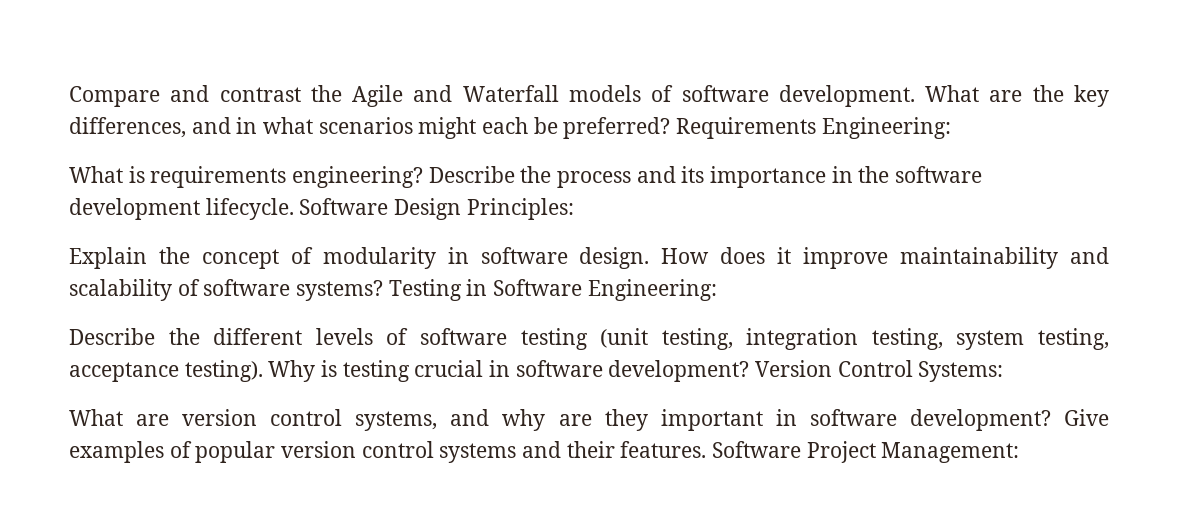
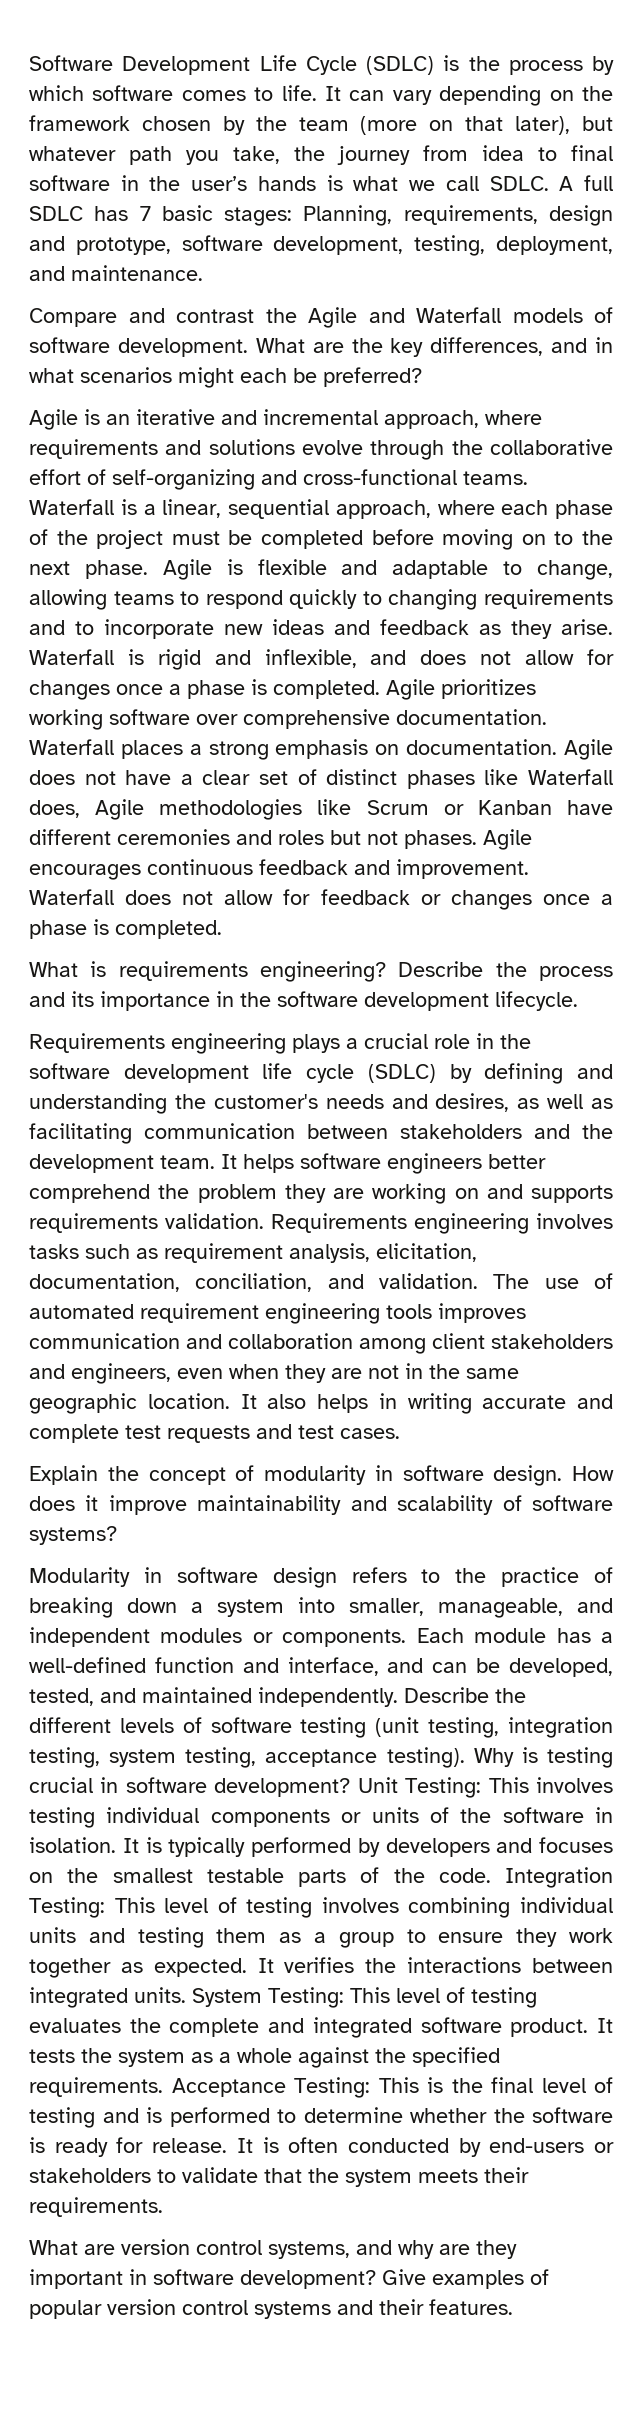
(69, 96) none -> [29,55,614,75] [29,85,613,106] [29,115,614,135] [29,145,613,165] [29,175,614,191] [29,205,613,226] [29,235,613,256] [29,265,203,281] Software Development Life Cycle (SDLC) is the process by which software comes to life. It can vary depending on the framework chosen by the team (more on that later), but whatever path you take, the journey from idea to final software in the user’s hands is what we call SDLC. A full SDLC has 7 basic stages: Planning, requirements, design and prototype, software development, testing, deployment, and maintenance. //
[676,117,951,139] Requirements Engineering: -> [29,409,542,430] [29,439,613,460] [29,469,528,490] [29,499,613,519] [29,529,614,550] [29,559,613,580] [29,589,613,610] [29,619,613,639] [29,649,615,670] [29,679,536,700] [29,709,547,730] [29,739,613,760] [29,769,614,789] [29,799,613,820] [29,829,532,850] [29,859,529,880] [29,889,613,910] [29,919,222,939] // Agile is an iterative and incremental approach, where requirements and solutions evolve through the collaborative effort of self-organizing and cross-functional teams. Waterfall is a linear, sequential approach, where each phase of the project must be completed before moving on to the next phase. Agile is flexible and adaptable to change, allowing teams to respond quickly to changing requirements and to incorporate new ideas and feedback as they arise. Waterfall is rigid and inflexible, and does not allow for changes once a phase is completed. Agile prioritizes working software over comprehensive documentation. Waterfall places a strong emphasis on documentation. Agile does not have a clear set of distinct phases like Waterfall does, Agile methodologies like Scrum or Kanban have different ceremonies and roles but not phases. Agile encourages continuous feedback and improvement. Waterfall does not allow for feedback or changes once a phase is completed.
[299,198,574,220] Software Design Principles: -> [29,1033,531,1054] [29,1063,613,1084] [29,1093,613,1114] [29,1123,613,1144] [29,1153,546,1174] [29,1183,613,1204] [29,1213,613,1234] [29,1243,477,1263] [29,1273,613,1292] [29,1303,526,1324] [29,1333,613,1354] [29,1363,519,1384] [29,1393,613,1414] [29,1424,400,1443] // Requirements engineering plays a crucial role in the software development life cycle (SDLC) by defining and understanding the customer's needs and desires, as well as facilitating communication between stakeholders and the development team. It helps software engineers better comprehend the problem they are working on and supports requirements validation. Requirements engineering involves tasks such as requirement analysis, elicitation, documentation, conciliation, and validation. The use of automated requirement engineering tools improves communication and collaboration among client stakeholders and engineers, even when they are not in the same geographic location. It also helps in writing accurate and complete test requests and test cases.
[388,279,717,301] Testing in Software Engineering: // -> [29,1567,613,1588] [29,1597,613,1618] [29,1627,613,1647] [29,1657,613,1677] [29,1687,398,1707] // Modularity in software design refers to the practice of breaking down a system into smaller, manageable, and independent modules or components. Each module has a well-defined function and interface, and can be developed, tested, and maintained independently.
[755,360,1004,382] Version Control Systems: -> [357,1777,613,1798] [29,1807,613,1828] [29,1837,613,1857] [29,1867,613,1888] [29,1897,613,1918] [29,1927,613,1948] [29,1957,613,1978] [29,1987,537,2008] [29,2017,613,2038] [29,2047,500,2068] [29,2077,613,2098] [29,2107,613,2128] [29,2137,614,2157] [29,2167,529,2187] [29,2197,163,2217] Unit Testing: This involves testing individual components or units of the software in isolation. It is typically performed by developers and focuses on the smallest testable parts of the code. Integration Testing: This level of testing involves combining individual units and testing them as a group to ensure they work together as expected. It verifies the interactions between integrated units. System Testing: This level of testing evaluates the complete and integrated software product. It tests the system as a whole against the specified requirements. Acceptance Testing: This is the final level of testing and is performed to determine whether the software is ready for release. It is often conducted by end-users or stakeholders to validate that the system meets their requirements.
[712,441,1020,463] Software Project Management: -> (513, 2307) none

